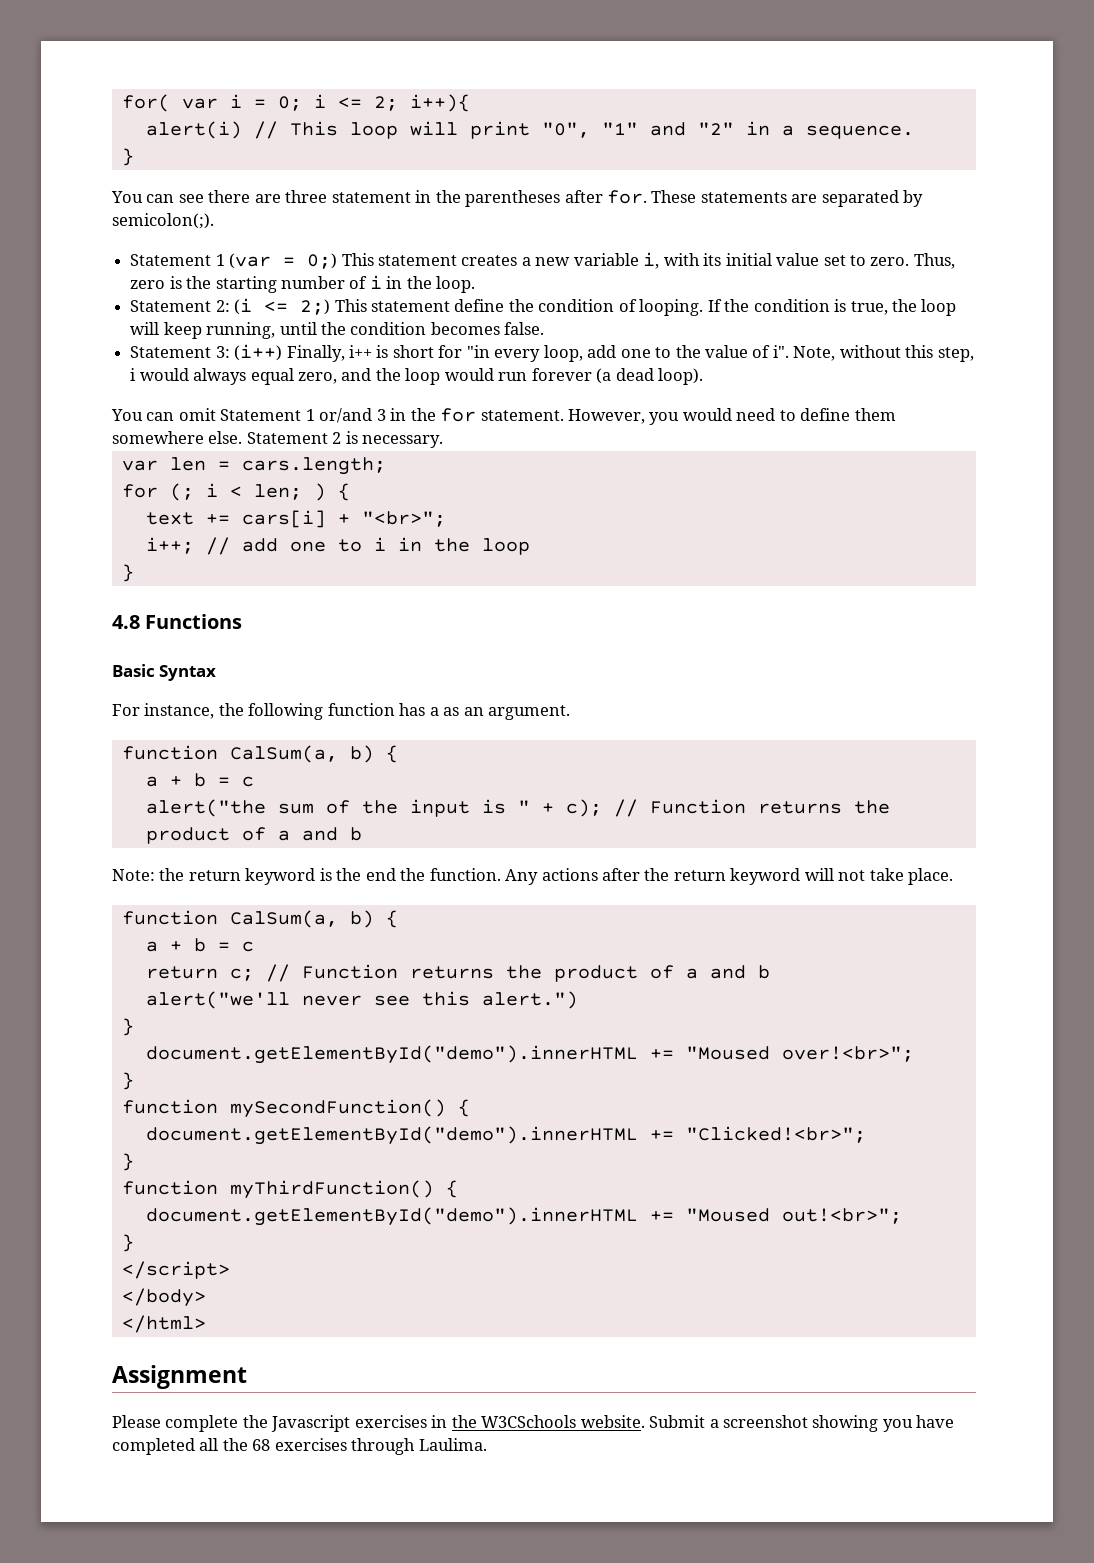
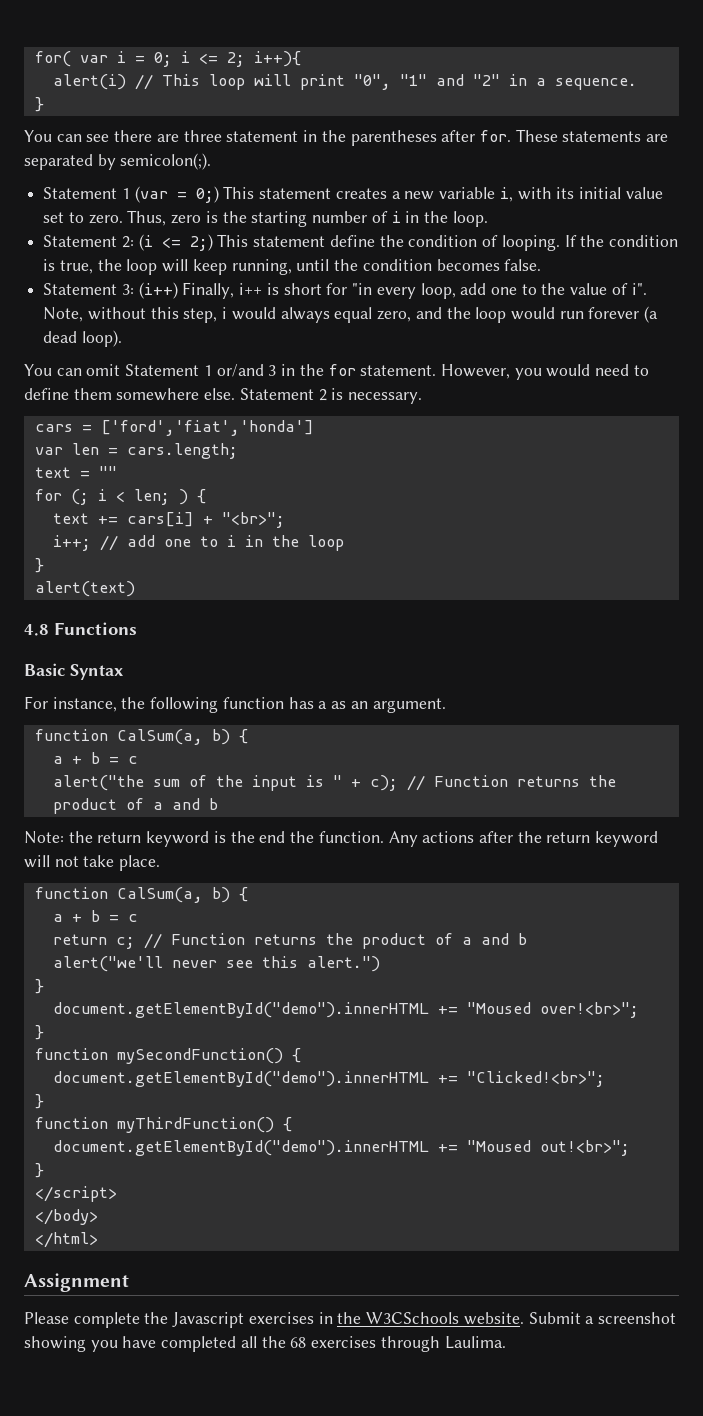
(444, 441) none -> [34,420,314,436] // cars = ['ford','fiat','honda']
(386, 466) none -> [34,466,117,478] // text = ""
(134, 573) none -> [34,581,135,597] // alert(text)

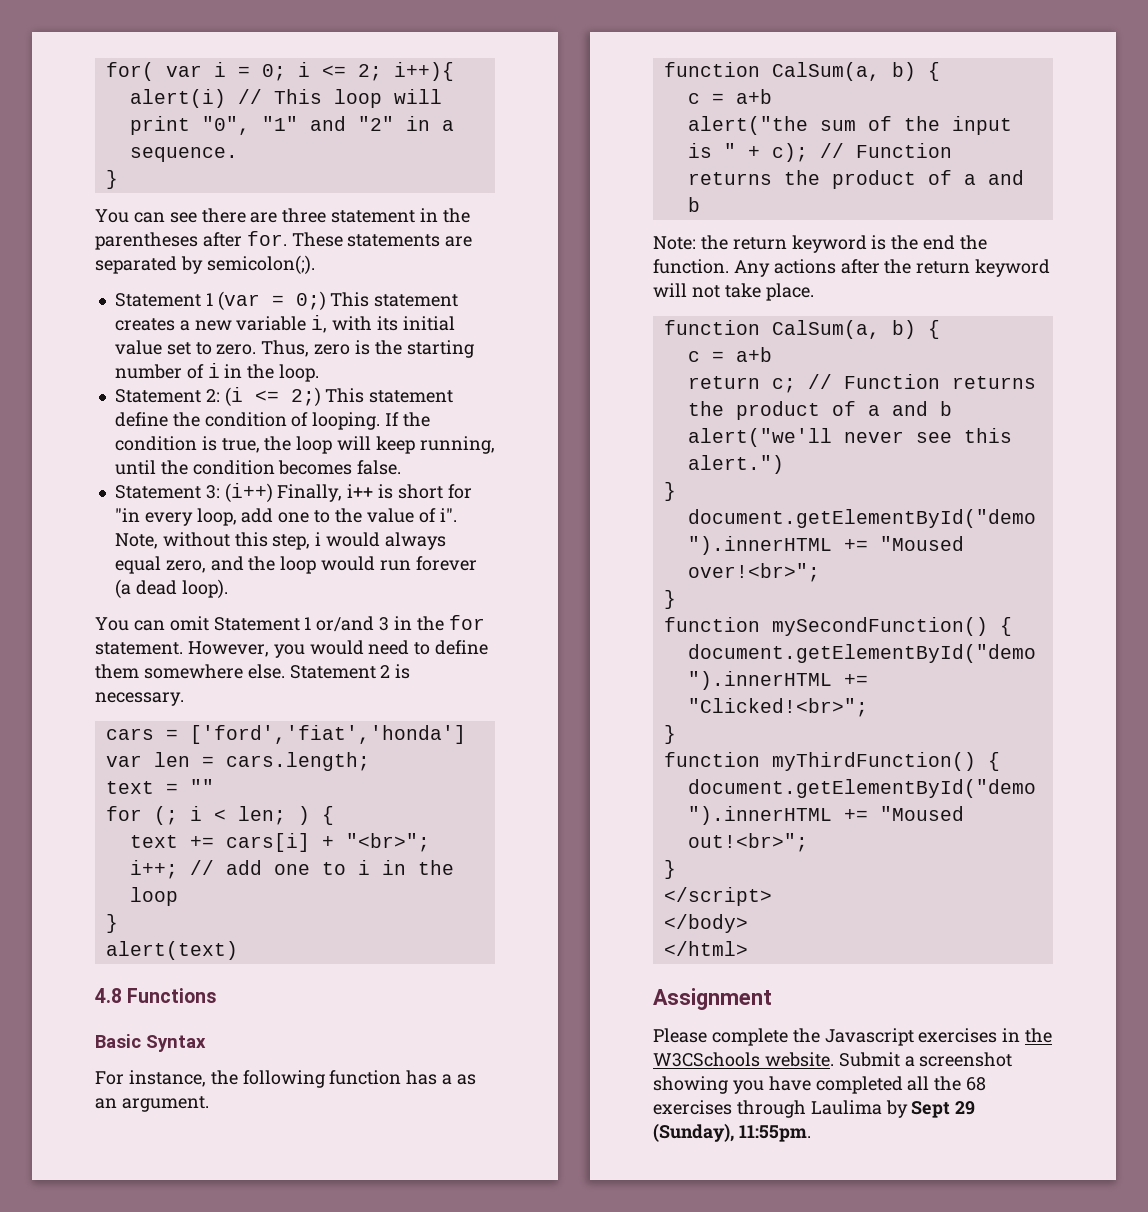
[52,752,138,764] a + b = c -> [687,89,772,104] c = a+b
[52,910,138,922] a + b = c -> [687,347,772,362] c = a+b
[444,1336,506,1349] Laulima. -> [810,1100,976,1118] [653,1123,811,1142] Laulima by Sept 29 (Sunday), 11:55pm.

